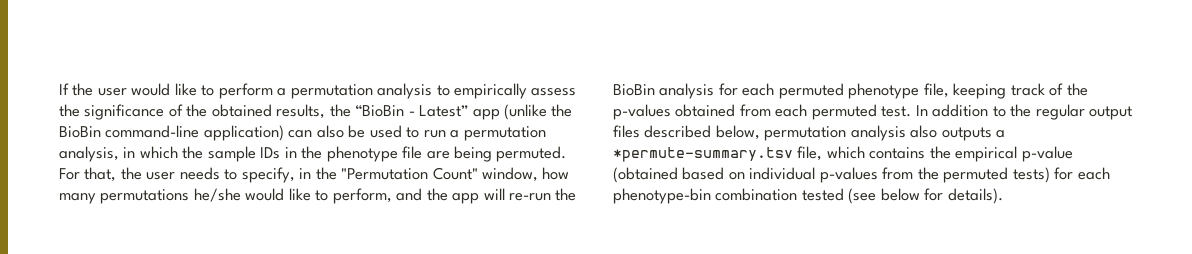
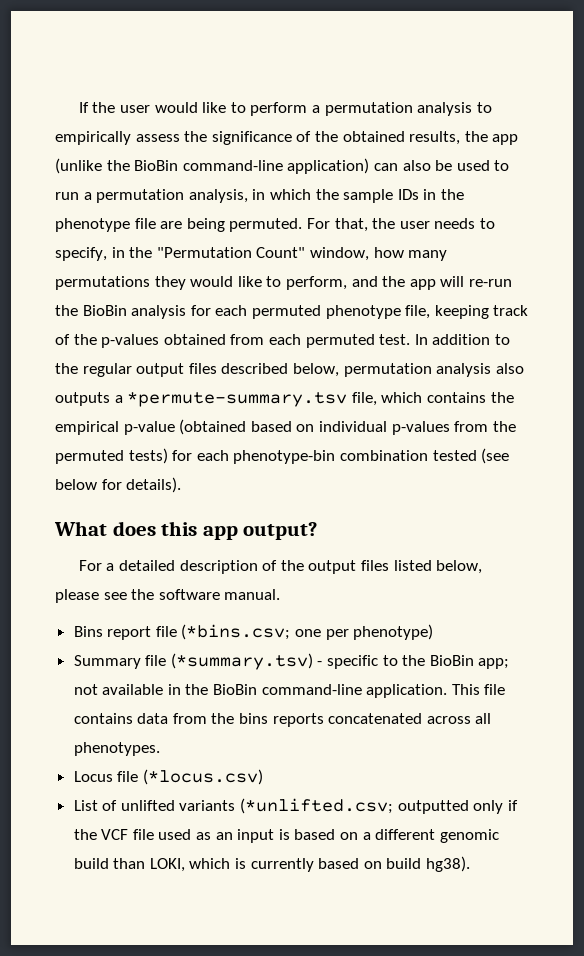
[355,105,469,117] “BioBin - Latest” -> (488, 136) none
[193,188,241,202] he/she -> [154,276,186,290] they
(1003, 196) none -> [54,521,318,540] [78,560,483,574] [55,589,281,603] [73,624,434,640] [73,653,510,670] [73,684,506,698] [73,713,492,727] [73,742,160,756] [73,769,263,785] [73,798,518,814] [73,829,499,843] [73,856,471,872] // What does this app output? // For a detailed description of the output files listed below, please see the software manual. // Bins report file (*bins.csv; one per phenotype) // Summary file (*summary.tsv) - specific to the BioBin app; not available in the BioBin command-line application. This file contains data from the bins reports concatenated across all phenotypes. // Locus file (*locus.csv) // List of unlifted variants (*unlifted.csv; outputted only if the VCF file used as an input is based on a different genomic build than LOKI, which is currently based on build hg38).

